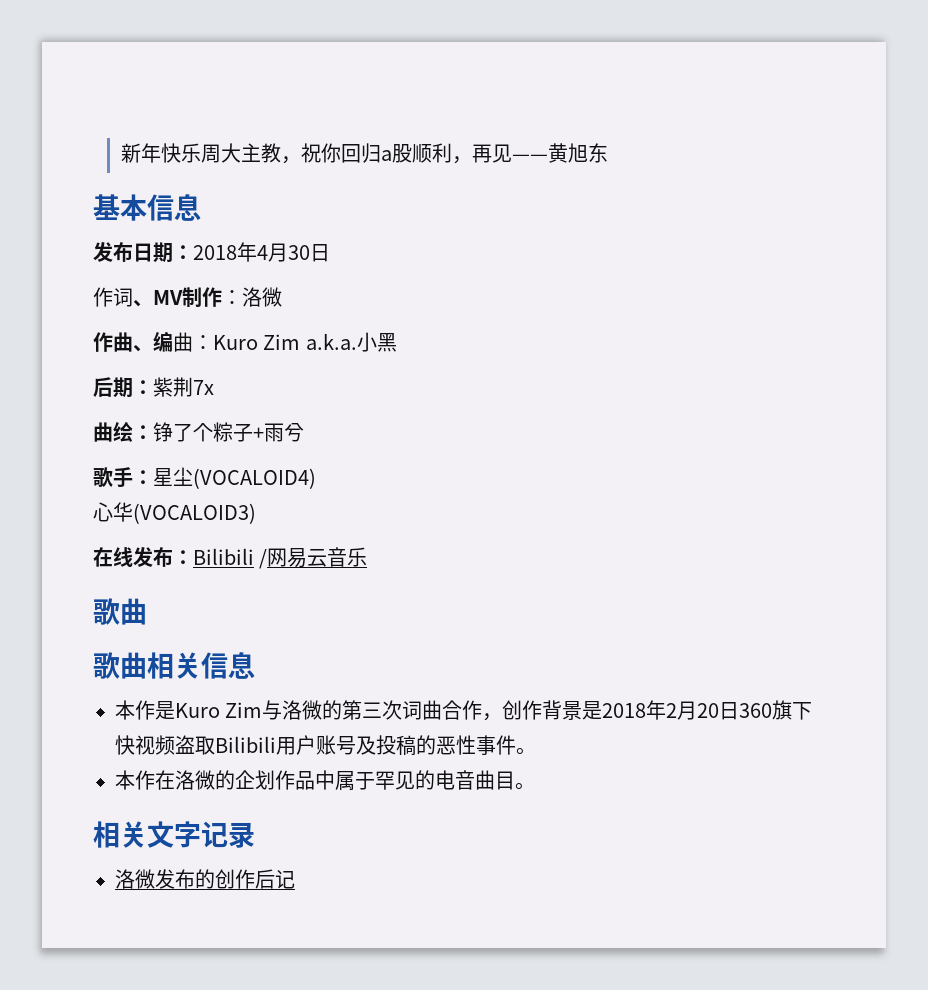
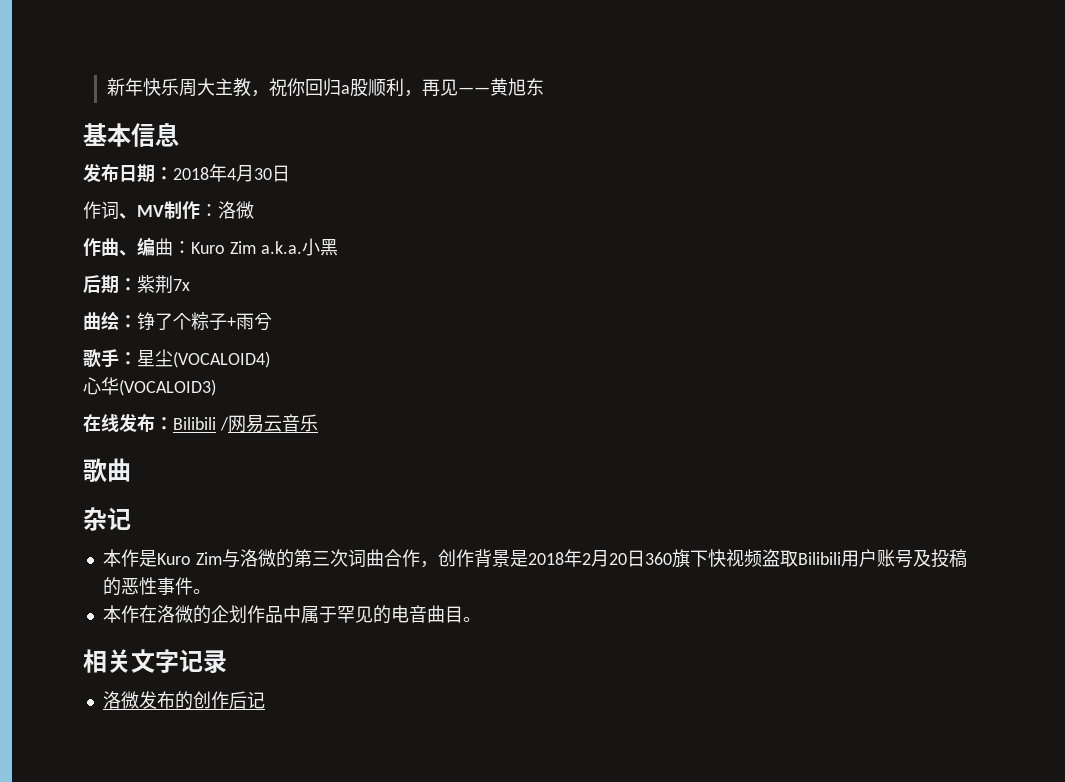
[93,652,255,679] 歌曲相关信息 -> [83,507,131,531] 杂记

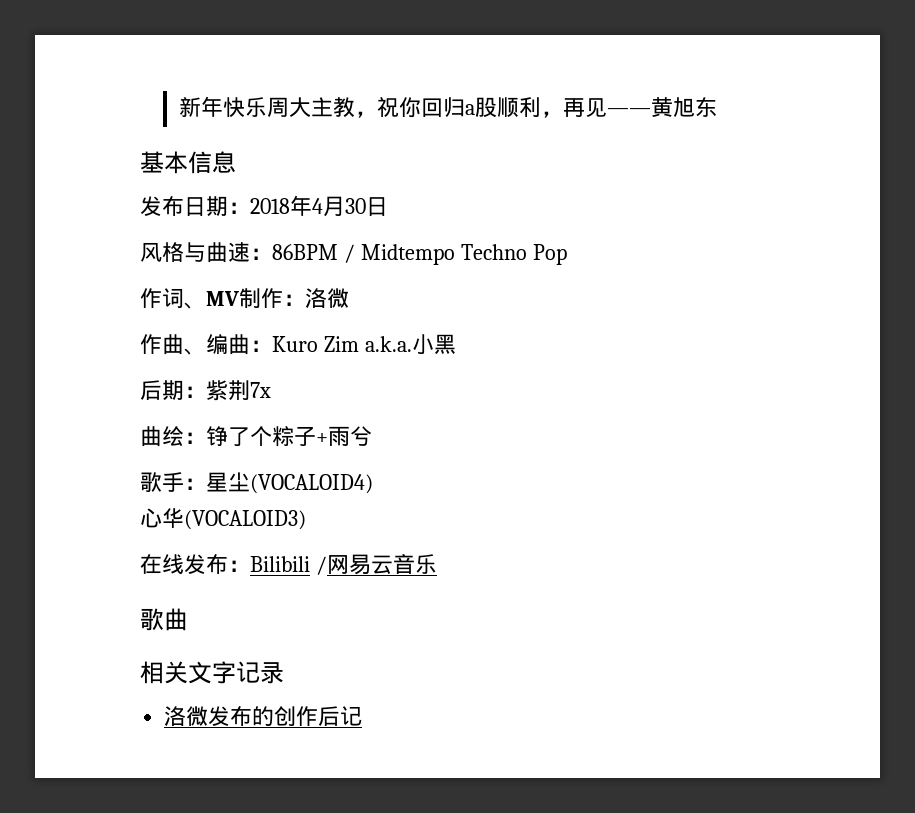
(290, 173) none -> [140,242,567,265] // 风格与曲速：86BPM / Midtempo Techno Pop
[83,507,131,531] [102,549,967,568] [102,577,211,596] [102,605,481,624] // 杂记 // 本作是Kuro Zim与洛微的第三次词曲合作，创作背景是2018年2月20日360旗下快视频盗取Bilibili用户账号及投稿的恶性事件。 // 本作在洛微的企划作品中属于罕见的电音曲目。 -> (188, 619) none

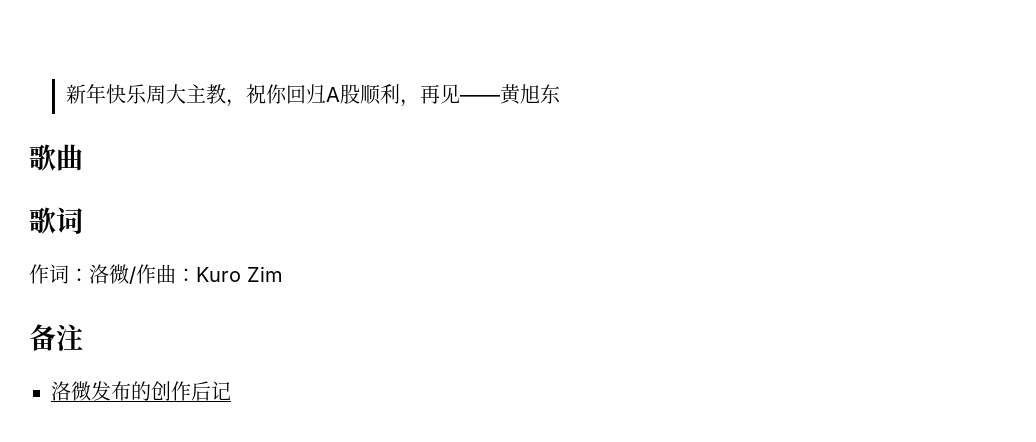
[464,104,475,115] a -> [326,87,341,102] A
[140,151,236,174] [140,195,388,217] [140,242,567,265] 基本信息 // 发布日期：2018年4月30日 // 风格与曲速：86BPM / Midtempo Techno Pop -> [29,144,83,171] [29,207,83,234] 歌曲 // 歌词
[184,288,283,309] 、MV制作 -> (69, 274) none
[140,334,228,355] // 作曲、编 -> [129,264,156,284] /作
[364,334,456,355] [140,380,271,401] [140,426,372,447] [140,472,373,494] [140,508,306,530] [140,554,437,575] [140,608,188,631] [140,661,284,684] a.k.a.小黑 // 后期：紫荆7x // 曲绘：铮了个粽子+雨兮 // 歌手：星尘(VOCALOID4) // 心华(VOCALOID3) // 在线发布：Bilibili /网易云音乐 // 歌曲 // 相关文字记录 -> [29,324,83,351] // 备注

